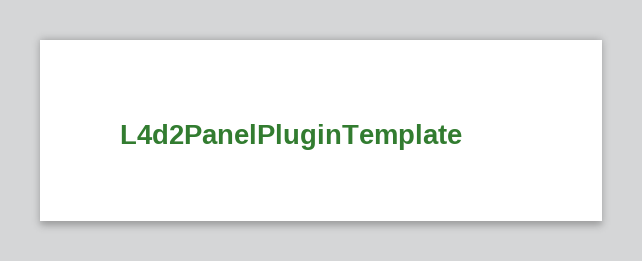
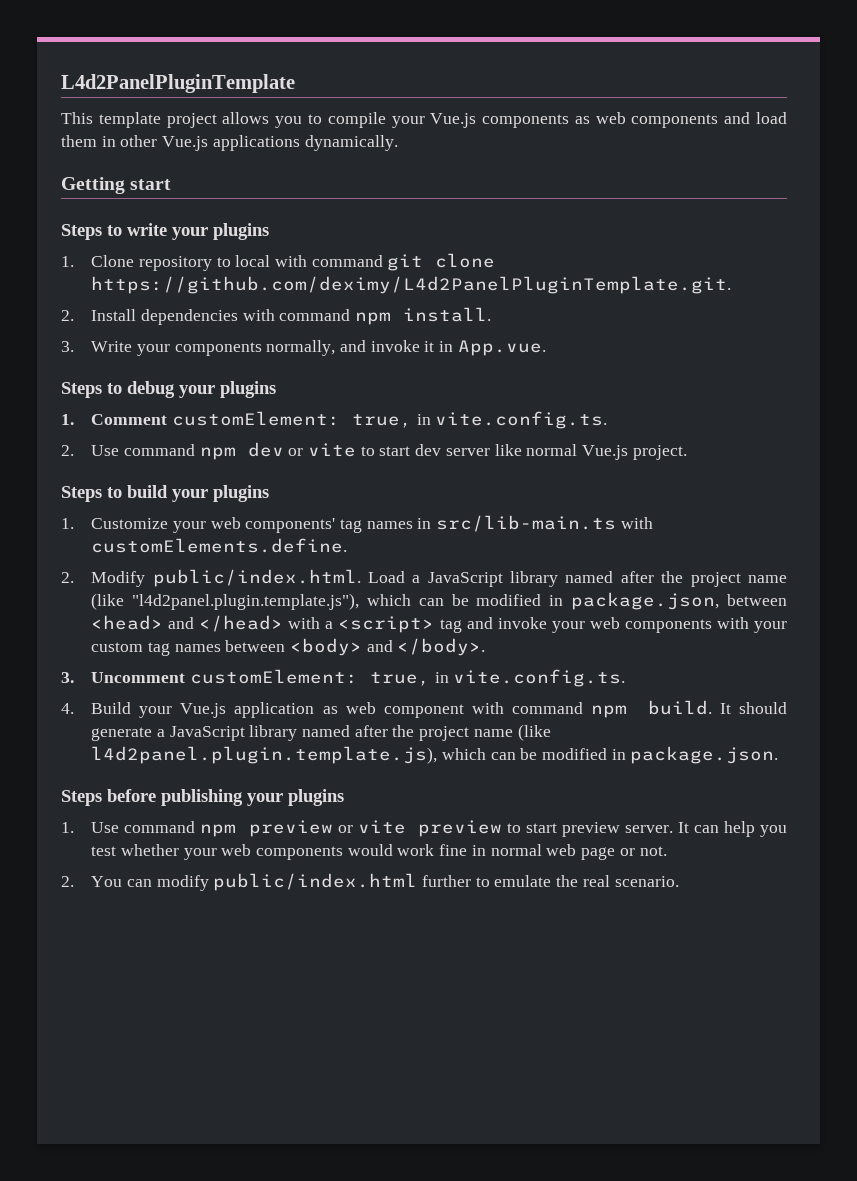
(462, 137) none -> [61,112,788,128] [61,135,398,151] [61,177,172,194] [61,223,269,240] [61,253,496,271] [91,276,732,294] [61,307,492,325] [61,340,546,356] [61,381,276,398] [61,411,608,429] [61,442,687,460] [61,485,269,502] [61,515,653,533] [91,538,348,553] [61,569,787,587] [91,592,788,610] [91,615,788,633] [91,638,486,656] [61,669,626,687] [61,700,787,718] [91,724,551,741] [91,746,779,764] [61,789,344,806] [61,820,788,837] [91,844,667,860] [61,873,679,891] // This template project allows you to compile your Vue.js components as web components and load them in other Vue.js applications dynamically. // Getting start // Steps to write your plugins // 1. Clone repository to local with command git clone https://github.com/deximy/L4d2PanelPluginTemplate.git. // 2. Install dependencies with command npm install. // 3. Write your components normally, and invoke it in App.vue. // Steps to debug your plugins // 1. Comment customElement: true, in vite.config.ts. // 2. Use command npm dev or vite to start dev server like normal Vue.js project. // Steps to build your plugins // 1. Customize your web components' tag names in src/lib-main.ts with customElements.define. // 2. Modify public/index.html. Load a JavaScript library named after the project name (like "l4d2panel.plugin.template.js"), which can be modified in package.json, between <head> and </head> with a <script> tag and invoke your web components with your custom tag names between <body> and </body>. // 3. Uncomment customElement: true, in vite.config.ts. // 4. Build your Vue.js application as web component with command npm build. It should generate a JavaScript library named after the project name (like l4d2panel.plugin.template.js), which can be modified in package.json. // Steps before publishing your plugins // 1. Use command npm preview or vite preview to start preview server. It can help you test whether your web components would work fine in normal web page or not. // 2. You can modify public/index.html further to emulate the real scenario.

